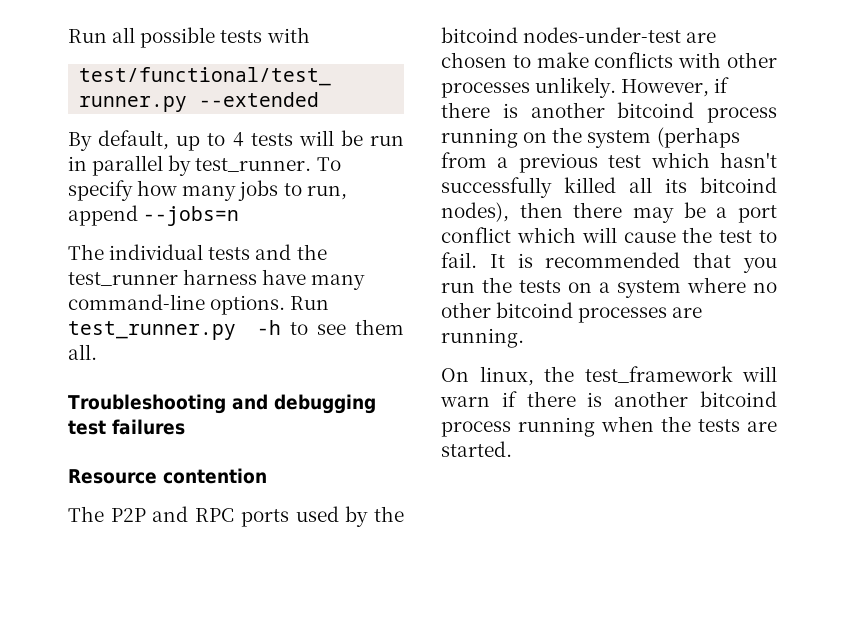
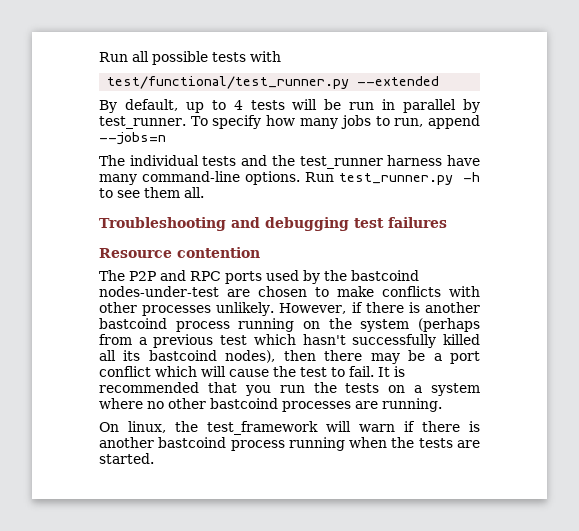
[441,27,518,43] bitcoind -> [351,270,419,281] bastcoind
[617,102,695,118] bitcoind -> [99,318,167,329] bastcoind
[700,177,777,193] bitcoind -> [148,350,217,361] bastcoind
[496,302,574,318] bitcoind -> [210,398,278,409] bastcoind
[700,391,777,407] bitcoind -> [158,437,227,448] bastcoind

